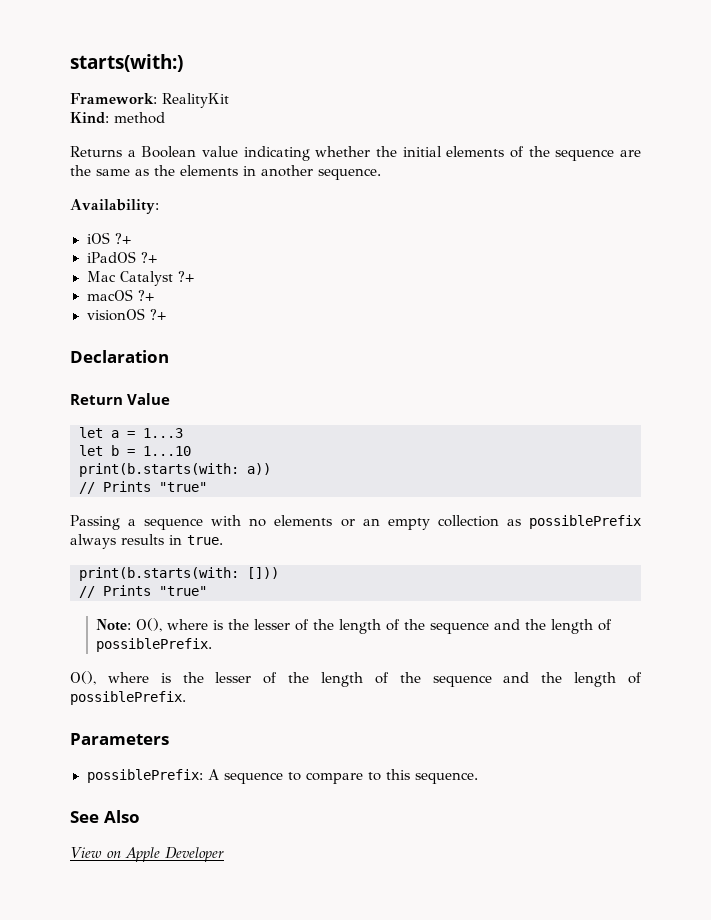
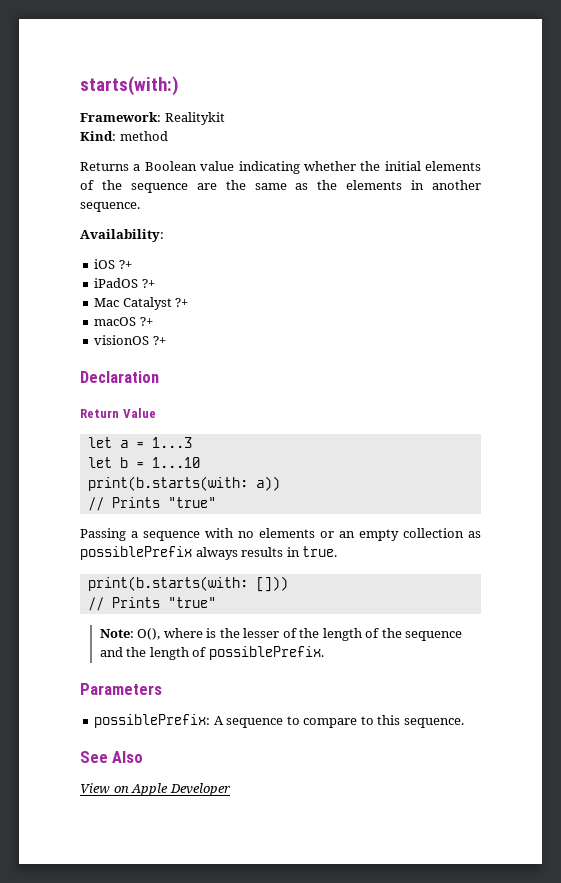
[162,93,229,108] RealityKit -> [164,112,225,125] Realitykit
[70,671,642,687] [70,691,186,705] // O(), where is the lesser of the length of the sequence and the length of possiblePrefix. -> (324, 653) none

